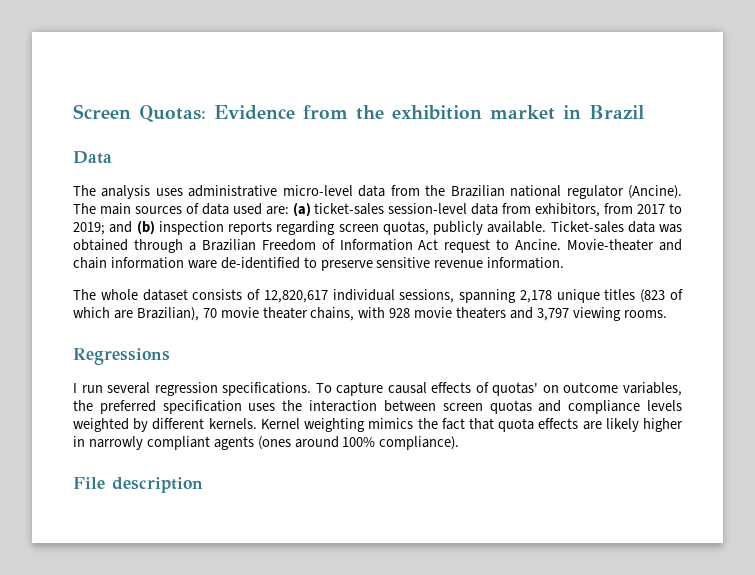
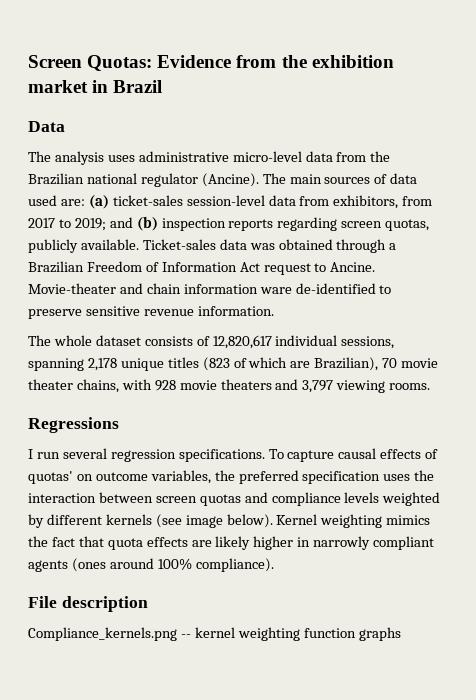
[208,418,257,429] kernels. -> [105,514,273,528] kernels (see image below).
(203, 485) none -> [28,627,401,641] // Compliance_kernels.png -- kernel weighting function graphs

